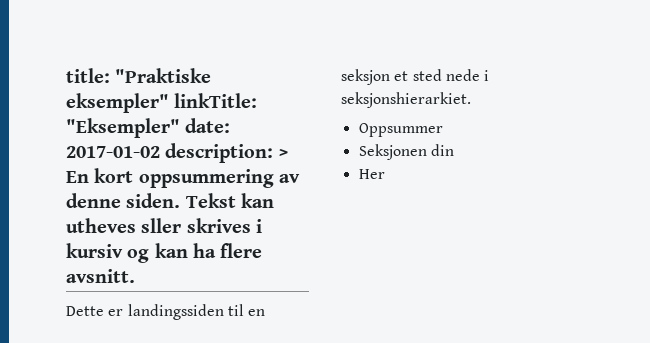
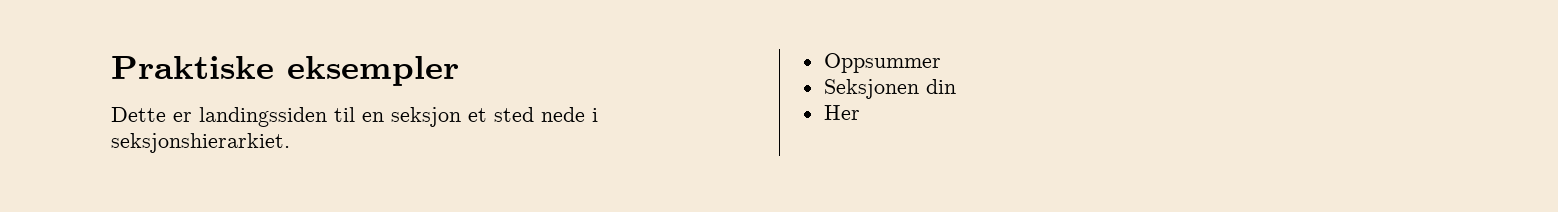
[66,68,212,83] [66,93,258,113] [66,118,231,138] [66,143,288,163] [66,168,300,188] [66,193,274,208] [66,218,262,233] [66,243,263,263] [66,269,135,283] title: "Praktiske eksempler" linkTitle: "Eksempler" date: 2017-01-02 description: > En kort oppsummering av denne siden. Tekst kan utheves sller skrives i kursiv og kan ha flere avsnitt. -> [111,56,459,86] Praktiske eksempler

